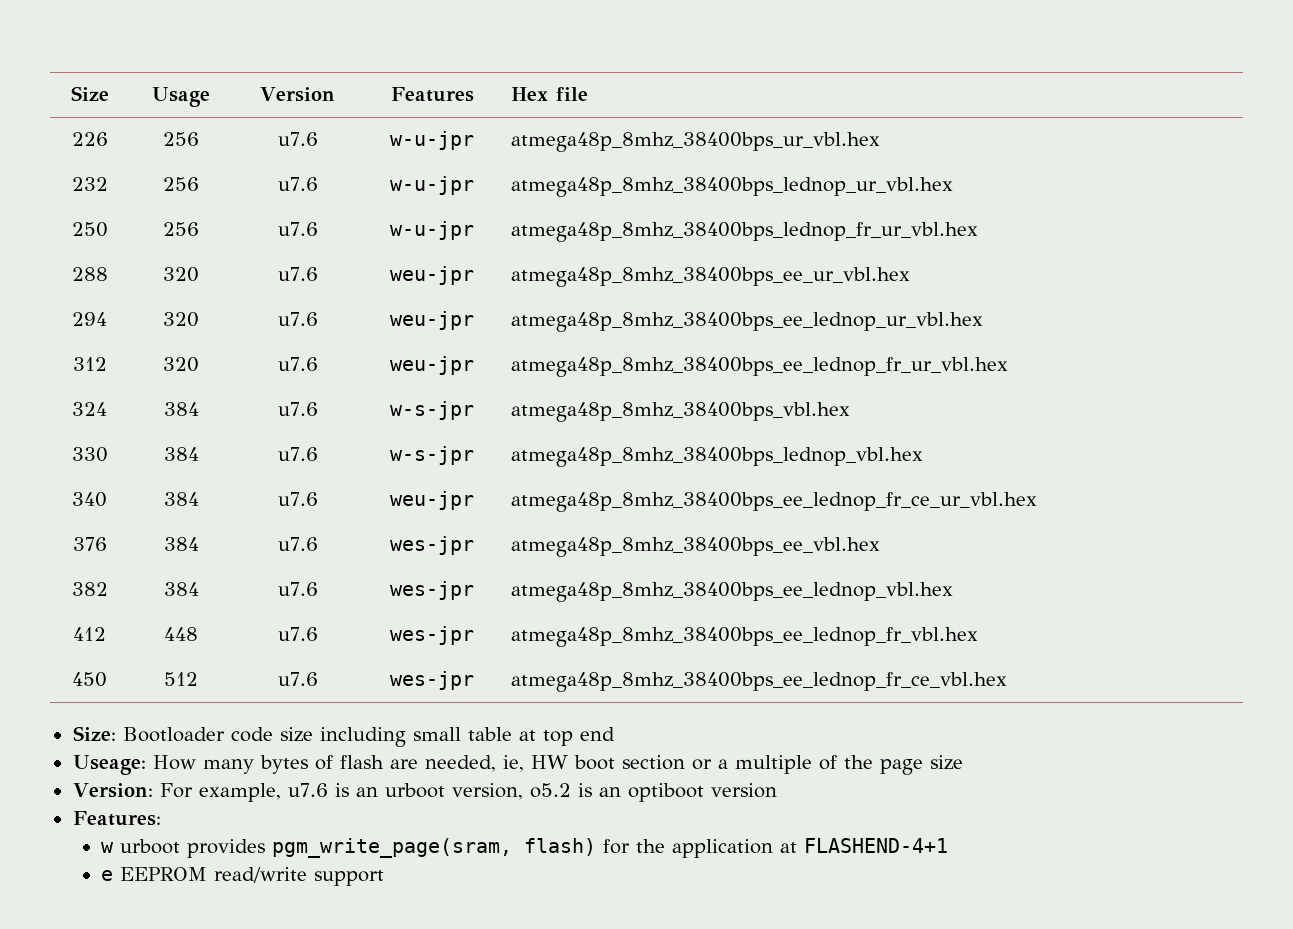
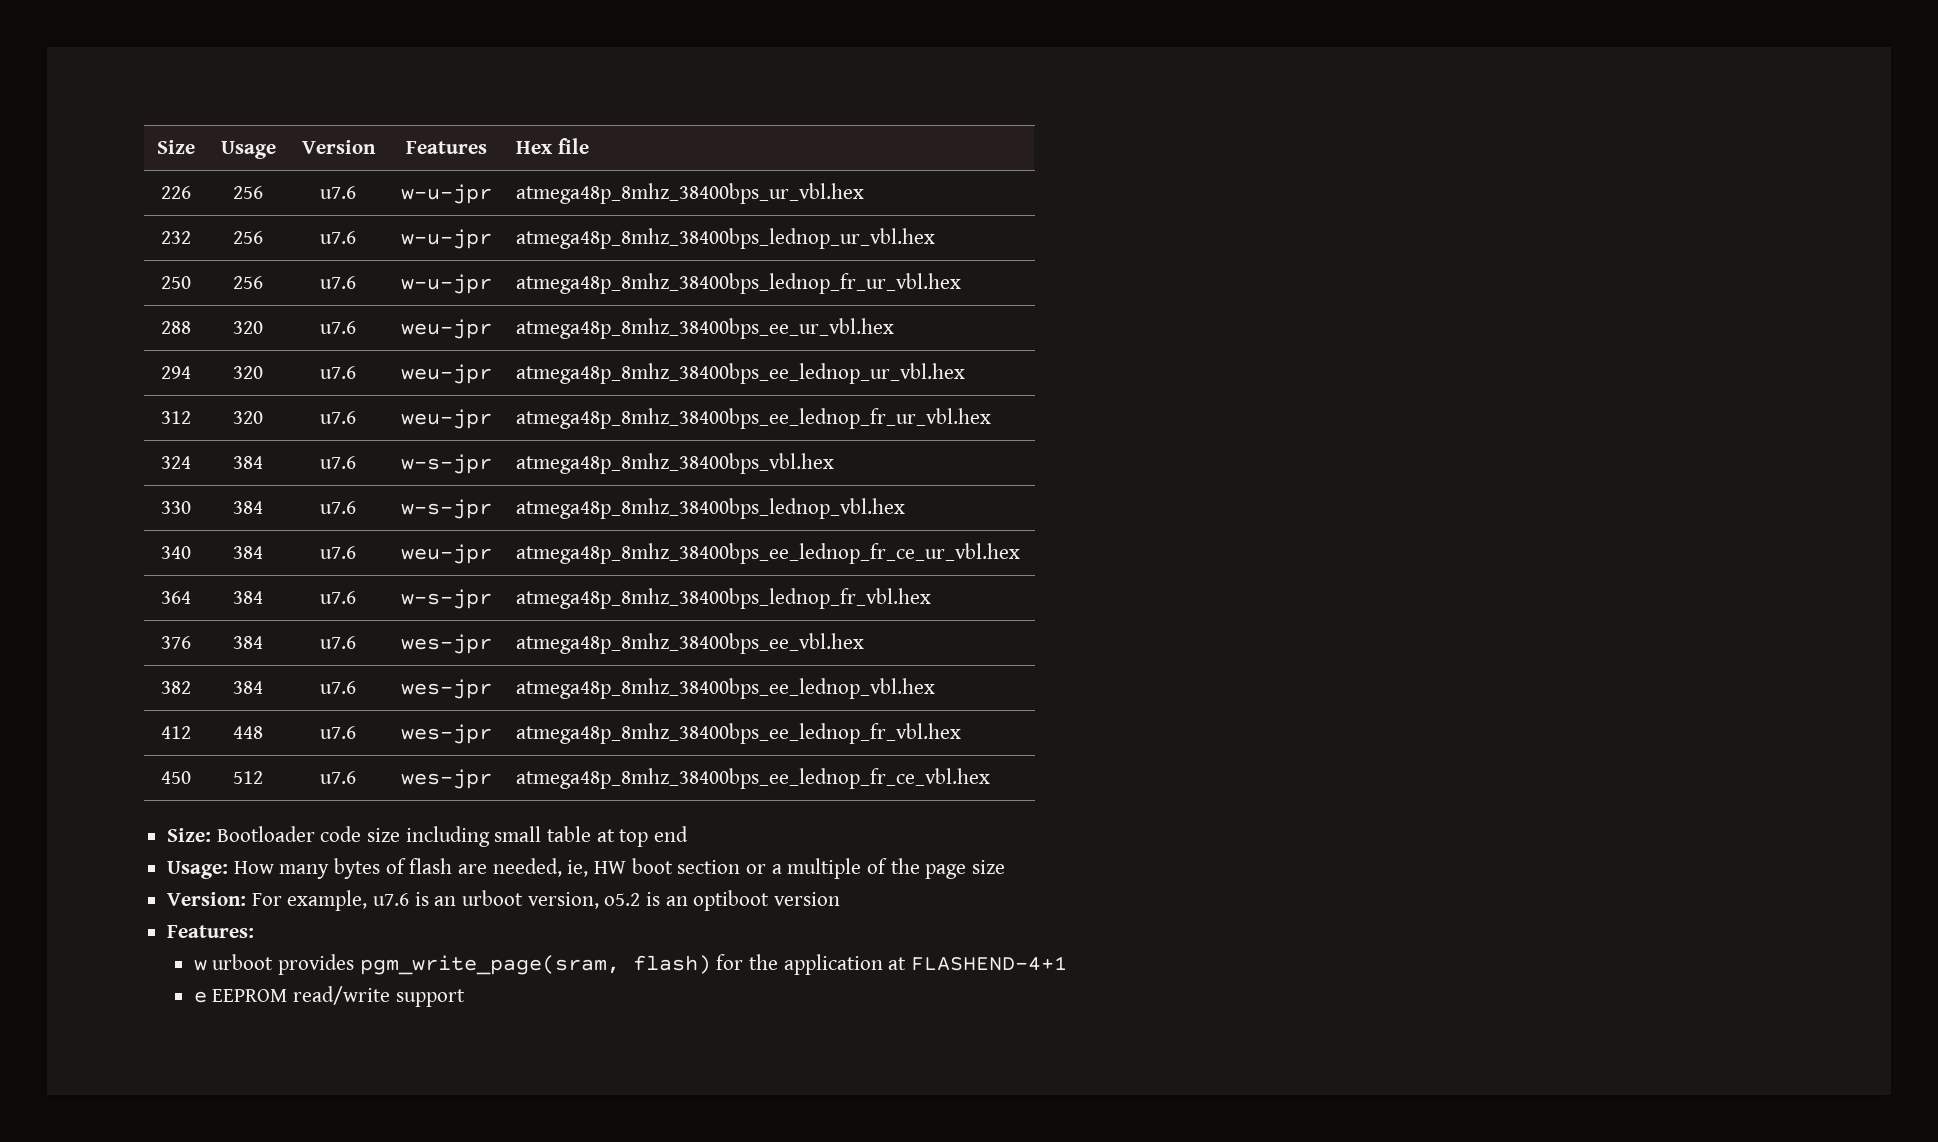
(1038, 502) none -> [161,591,191,604] [233,591,263,604] [320,591,356,604] [400,589,492,609] [516,588,932,609] // 364 | 384 | u7.6 | w-s-jpr | atmega48p_8mhz_38400bps_lednop_fr_vbl.hex
[72,755,146,775] Useage: -> [167,861,229,879] Usage:

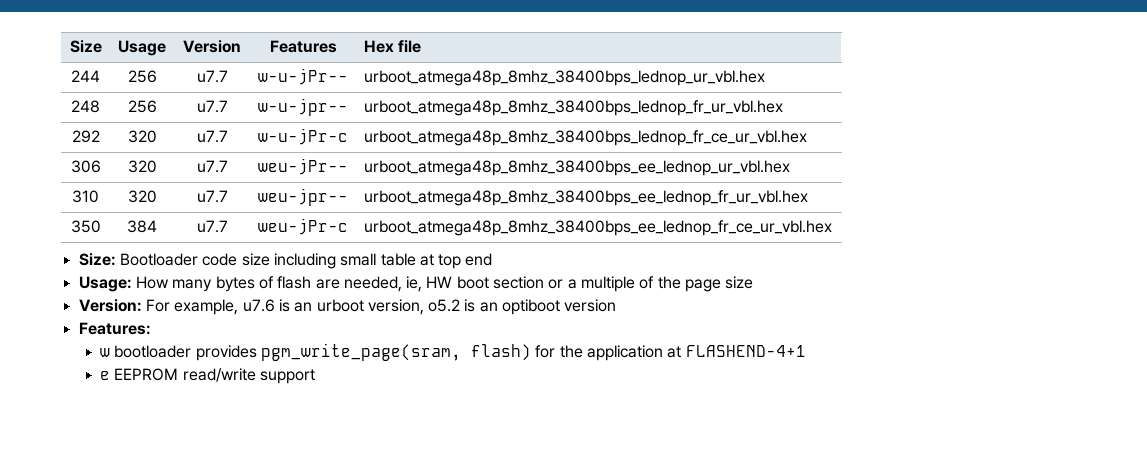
[161,186,191,199] [233,186,263,199] [320,186,356,199] [400,184,492,204] [516,183,865,204] [161,231,191,244] [233,231,263,244] [320,231,356,244] [400,229,492,249] [516,228,936,249] [161,276,191,289] [233,276,263,289] [320,276,356,289] [400,274,492,294] [516,273,962,294] [161,321,191,334] [233,321,263,334] [320,321,356,334] [400,319,492,339] [516,318,895,339] [161,366,191,379] [233,366,263,379] [320,366,356,379] [400,364,492,384] [516,363,966,384] [161,411,191,424] [233,411,263,424] [320,411,356,424] [400,409,492,429] [516,408,992,429] [161,456,191,469] [233,456,263,469] [320,456,356,469] [400,454,492,474] [516,453,835,474] [161,501,191,514] [233,501,263,514] [320,501,356,514] [400,499,492,519] [516,498,906,519] [161,546,191,559] [233,546,263,559] [320,546,356,559] [400,544,492,564] [516,543,1021,564] [161,591,191,604] [233,591,263,604] [320,591,356,604] [400,589,492,609] [516,588,932,609] [161,636,191,649] [233,636,263,649] [320,636,356,649] [400,634,492,654] [516,633,865,654] [161,681,191,694] [233,681,263,694] [320,681,356,694] [400,679,492,699] [516,678,936,699] [161,726,191,739] [233,726,263,739] [320,726,356,739] [400,724,492,744] [516,723,962,744] [161,771,191,784] [233,771,263,784] [320,771,356,784] [400,769,492,789] [516,768,991,789] 226 | 256 | u7.6 | w-u-jpr | atmega48p_8mhz_38400bps_ur_vbl.hex // 232 | 256 | u7.6 | w-u-jpr | atmega48p_8mhz_38400bps_lednop_ur_vbl.hex // 250 | 256 | u7.6 | w-u-jpr | atmega48p_8mhz_38400bps_lednop_fr_ur_vbl.hex // 288 | 320 | u7.6 | weu-jpr | atmega48p_8mhz_38400bps_ee_ur_vbl.hex // 294 | 320 | u7.6 | weu-jpr | atmega48p_8mhz_38400bps_ee_lednop_ur_vbl.hex // 312 | 320 | u7.6 | weu-jpr | atmega48p_8mhz_38400bps_ee_lednop_fr_ur_vbl.hex // 324 | 384 | u7.6 | w-s-jpr | atmega48p_8mhz_38400bps_vbl.hex // 330 | 384 | u7.6 | w-s-jpr | atmega48p_8mhz_38400bps_lednop_vbl.hex // 340 | 384 | u7.6 | weu-jpr | atmega48p_8mhz_38400bps_ee_lednop_fr_ce_ur_vbl.hex // 364 | 384 | u7.6 | w-s-jpr | atmega48p_8mhz_38400bps_lednop_fr_vbl.hex // 376 | 384 | u7.6 | wes-jpr | atmega48p_8mhz_38400bps_ee_vbl.hex // 382 | 384 | u7.6 | wes-jpr | atmega48p_8mhz_38400bps_ee_lednop_vbl.hex // 412 | 448 | u7.6 | wes-jpr | atmega48p_8mhz_38400bps_ee_lednop_fr_vbl.hex // 450 | 512 | u7.6 | wes-jpr | atmega48p_8mhz_38400bps_ee_lednop_fr_ce_vbl.hex -> [71,70,100,82] [127,70,157,83] [196,70,228,83] [258,68,348,85] [363,70,765,86] [71,100,100,113] [127,100,157,113] [196,100,228,113] [258,98,348,116] [363,100,783,116] [71,130,100,143] [127,130,157,143] [196,130,228,143] [258,128,348,145] [363,130,807,146] [70,160,101,173] [127,160,157,173] [196,160,228,173] [258,158,348,175] [363,160,790,176] [72,190,99,203] [127,190,157,203] [196,190,228,203] [258,188,348,206] [363,190,808,206] [70,220,101,233] [127,220,157,233] [196,220,228,233] [258,218,348,235] [363,220,832,236] 244 | 256 | u7.7 | w-u-jPr-- | urboot_atmega48p_8mhz_38400bps_lednop_ur_vbl.hex // 248 | 256 | u7.7 | w-u-jpr-- | urboot_atmega48p_8mhz_38400bps_lednop_fr_ur_vbl.hex // 292 | 320 | u7.7 | w-u-jPr-c | urboot_atmega48p_8mhz_38400bps_lednop_fr_ce_ur_vbl.hex // 306 | 320 | u7.7 | weu-jPr-- | urboot_atmega48p_8mhz_38400bps_ee_lednop_ur_vbl.hex // 310 | 320 | u7.7 | weu-jpr-- | urboot_atmega48p_8mhz_38400bps_ee_lednop_fr_ur_vbl.hex // 350 | 384 | u7.7 | weu-jPr-c | urboot_atmega48p_8mhz_38400bps_ee_lednop_fr_ce_ur_vbl.hex
[212,954,274,970] urboot -> [114,345,192,358] bootloader

